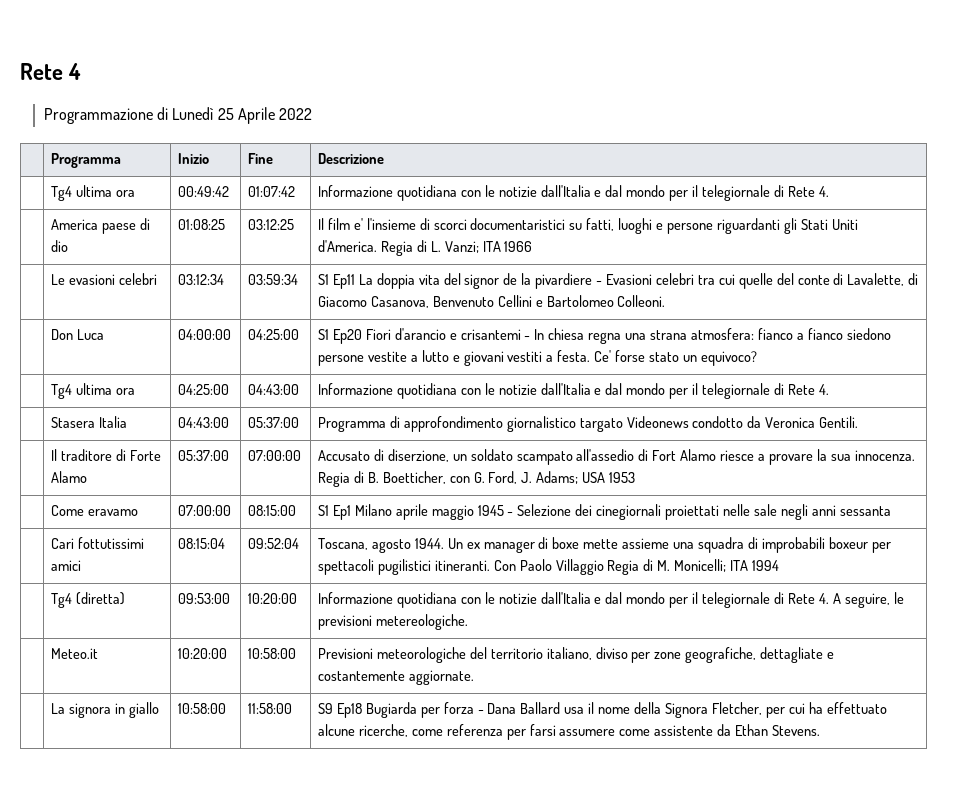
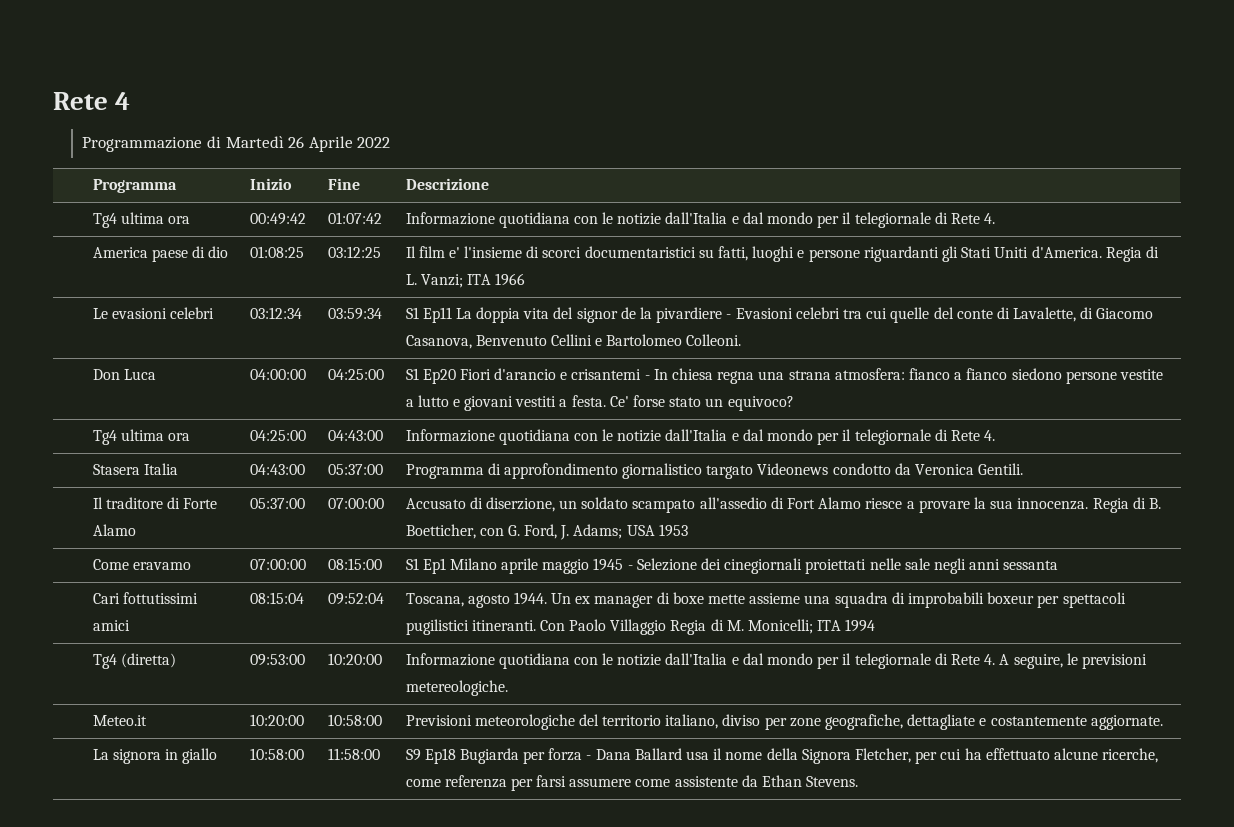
[172,107,234,120] Lunedì 25 -> [225,136,305,148] Martedì 26

